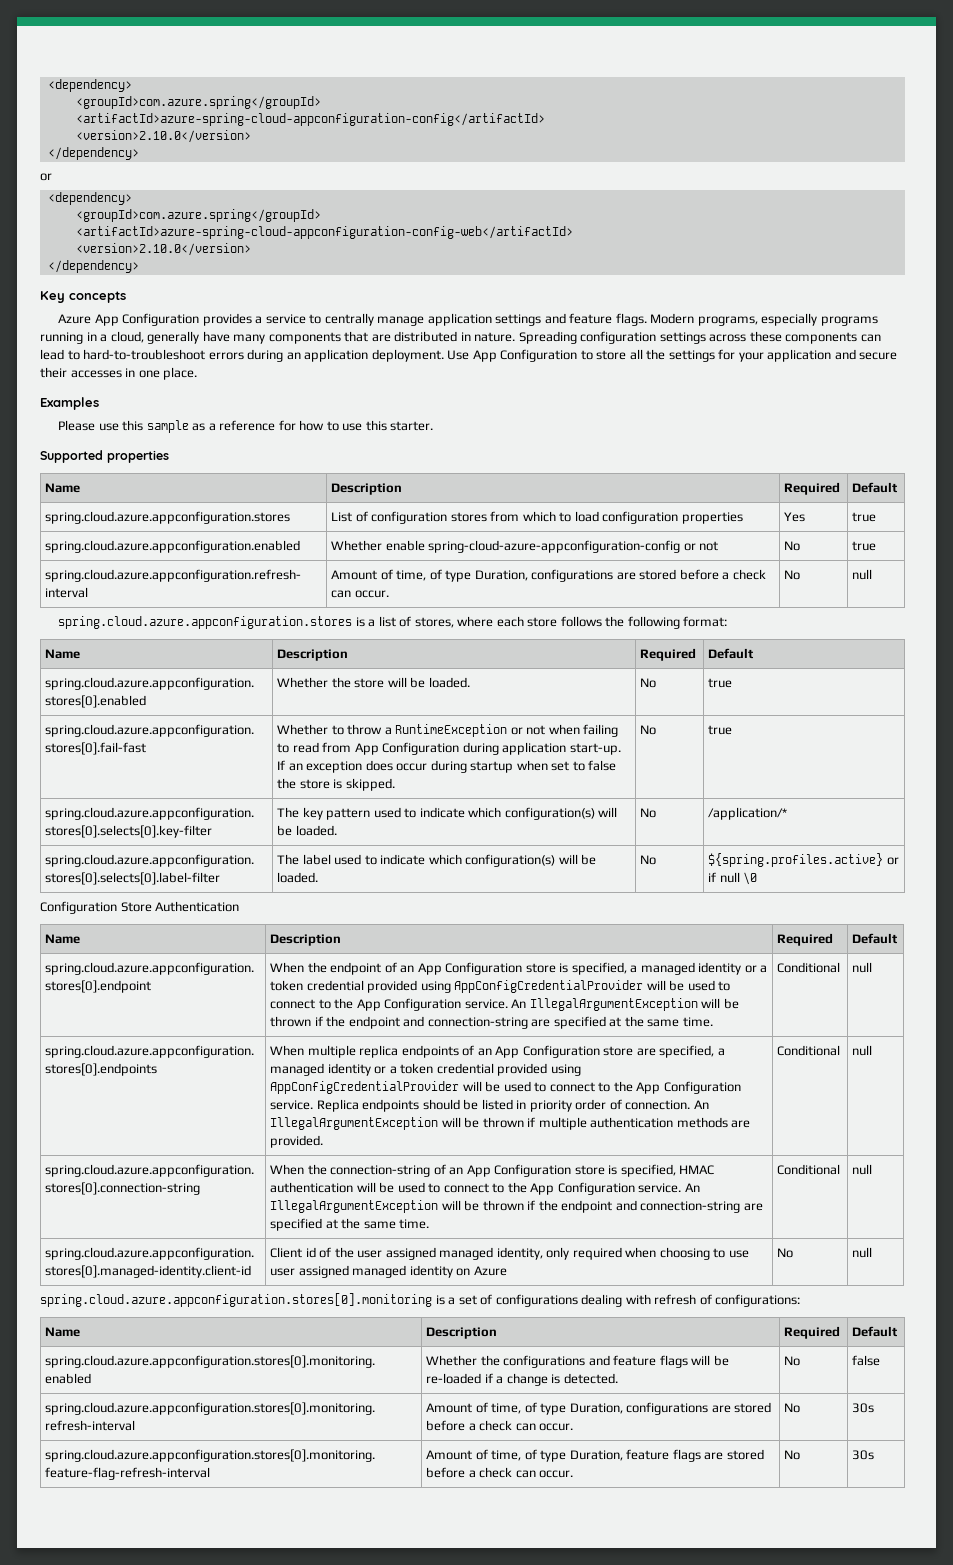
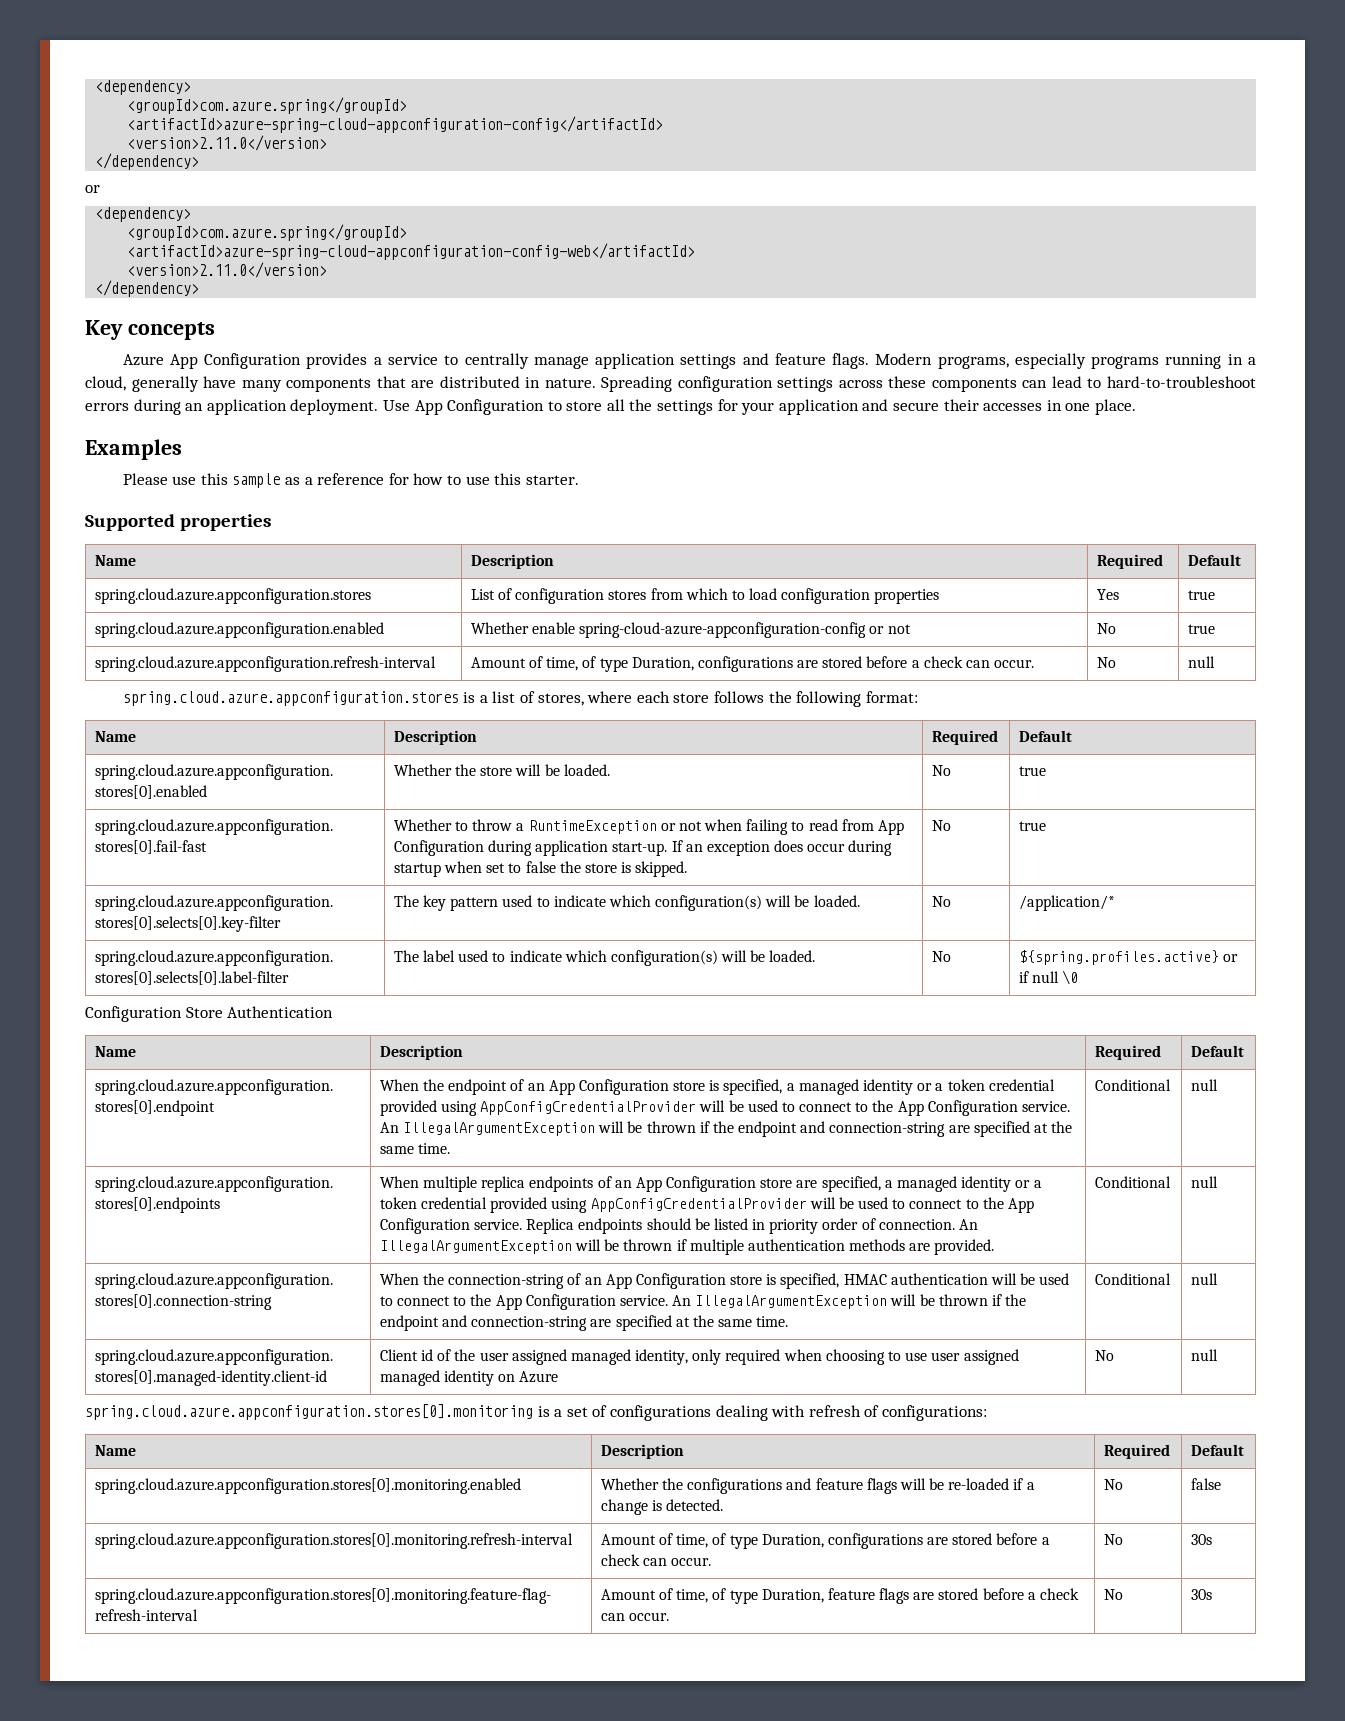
[75,130,251,143] <version>2.10.0</version> -> [127,135,328,151] <version>2.11.0</version>
[75,243,251,256] <version>2.10.0</version> -> [127,262,328,278] <version>2.11.0</version>

